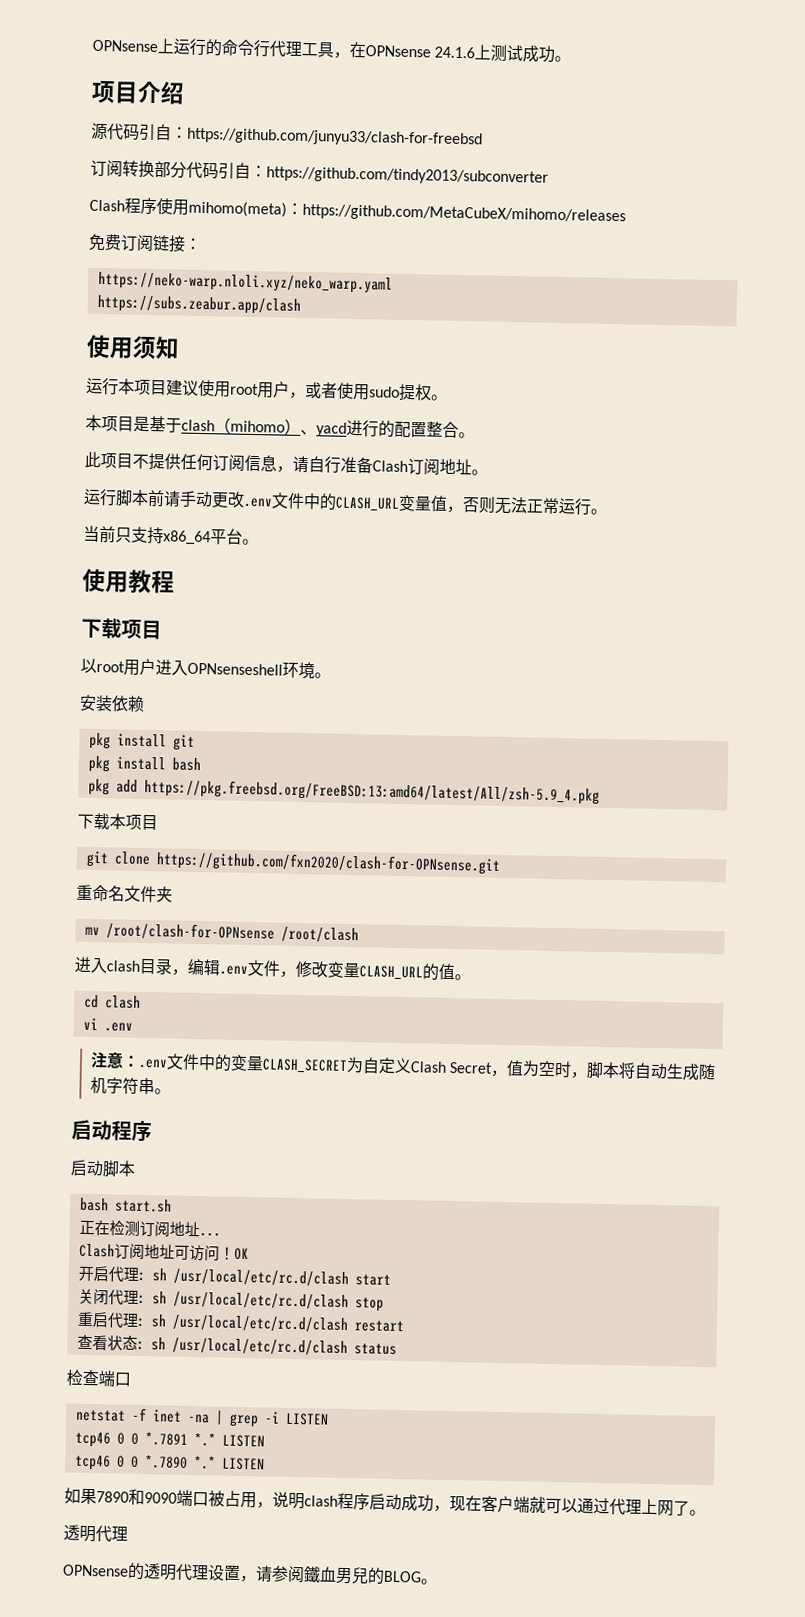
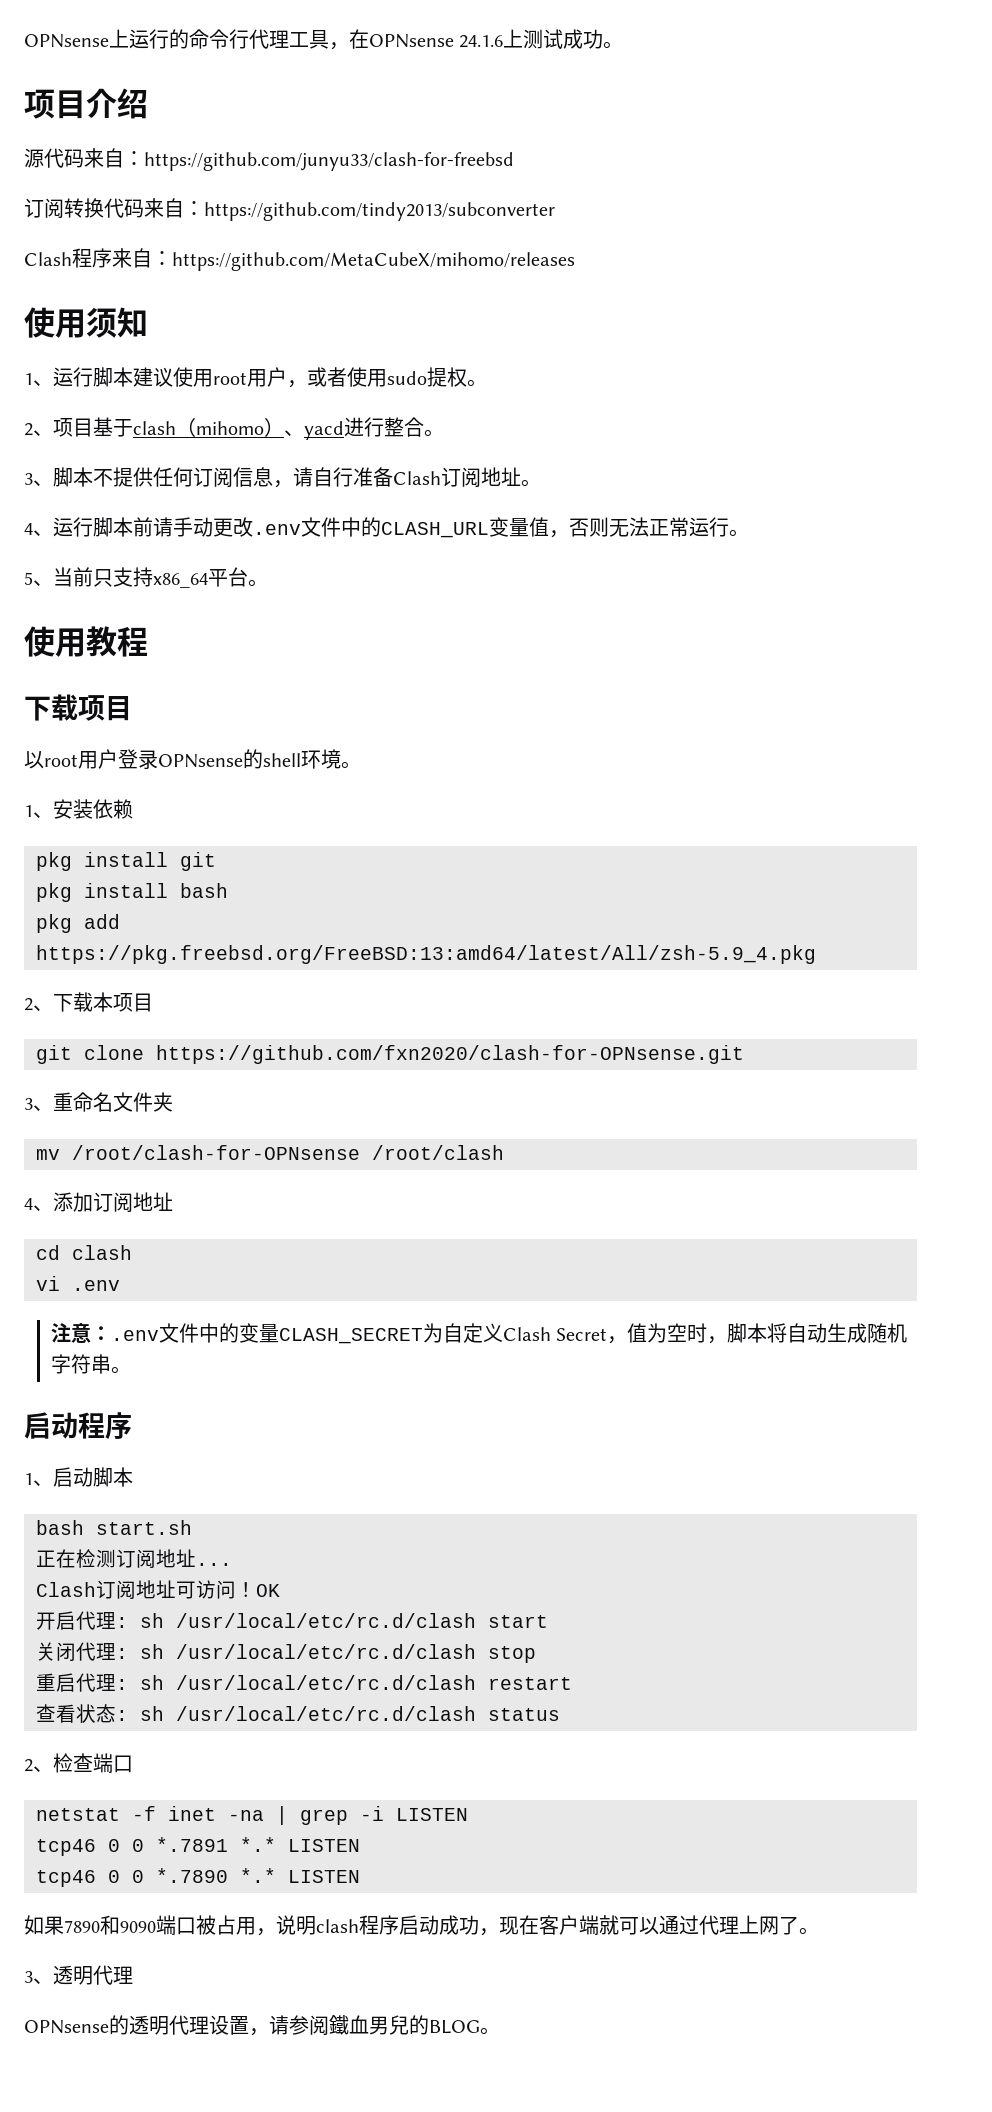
[139,123,156,142] 引 -> [84,148,104,168] 来
[154,161,235,180] 部分代码引 -> [104,198,164,218] 代码来
[156,198,287,218] 使用mihomo(meta) -> [112,248,152,268] 来自
[88,233,202,253] [97,271,393,294] [96,294,301,315] // 免费订阅链接： // https://neko-warp.nloli.xyz/neko_warp.yaml // https://subs.zeabur.app/clash -> (575, 261) none
[86,377,167,396] 运行本项目 -> [24,367,133,387] 1、运行脚本
[85,414,150,432] 本项目是 -> [24,418,93,437] 2、项目
[378,420,427,438] 的配置 -> (384, 427) none
[84,451,133,469] 此项目 -> [24,467,93,487] 3、脚本
(488, 472) none -> [24,523,53,536] 4、
(607, 511) none -> [24,572,53,586] 5、
[155,659,283,676] 进入OPNsenseshell -> [118,749,301,769] 登录OPNsense的shell
(331, 675) none -> [24,805,53,818] 1、
(600, 791) none -> [24,998,53,1011] 2、
(501, 863) none -> [24,1098,53,1111] 3、
[74,956,471,981] 进入clash目录，编辑.env文件，修改变量CLASH_URL的值。 -> [24,1192,173,1212] 4、添加订阅地址
(152, 1131) none -> [24,1473,53,1486] 1、
(397, 1349) none -> [24,1759,53,1772] 2、
(706, 1513) none -> [24,1971,53,1984] 3、

